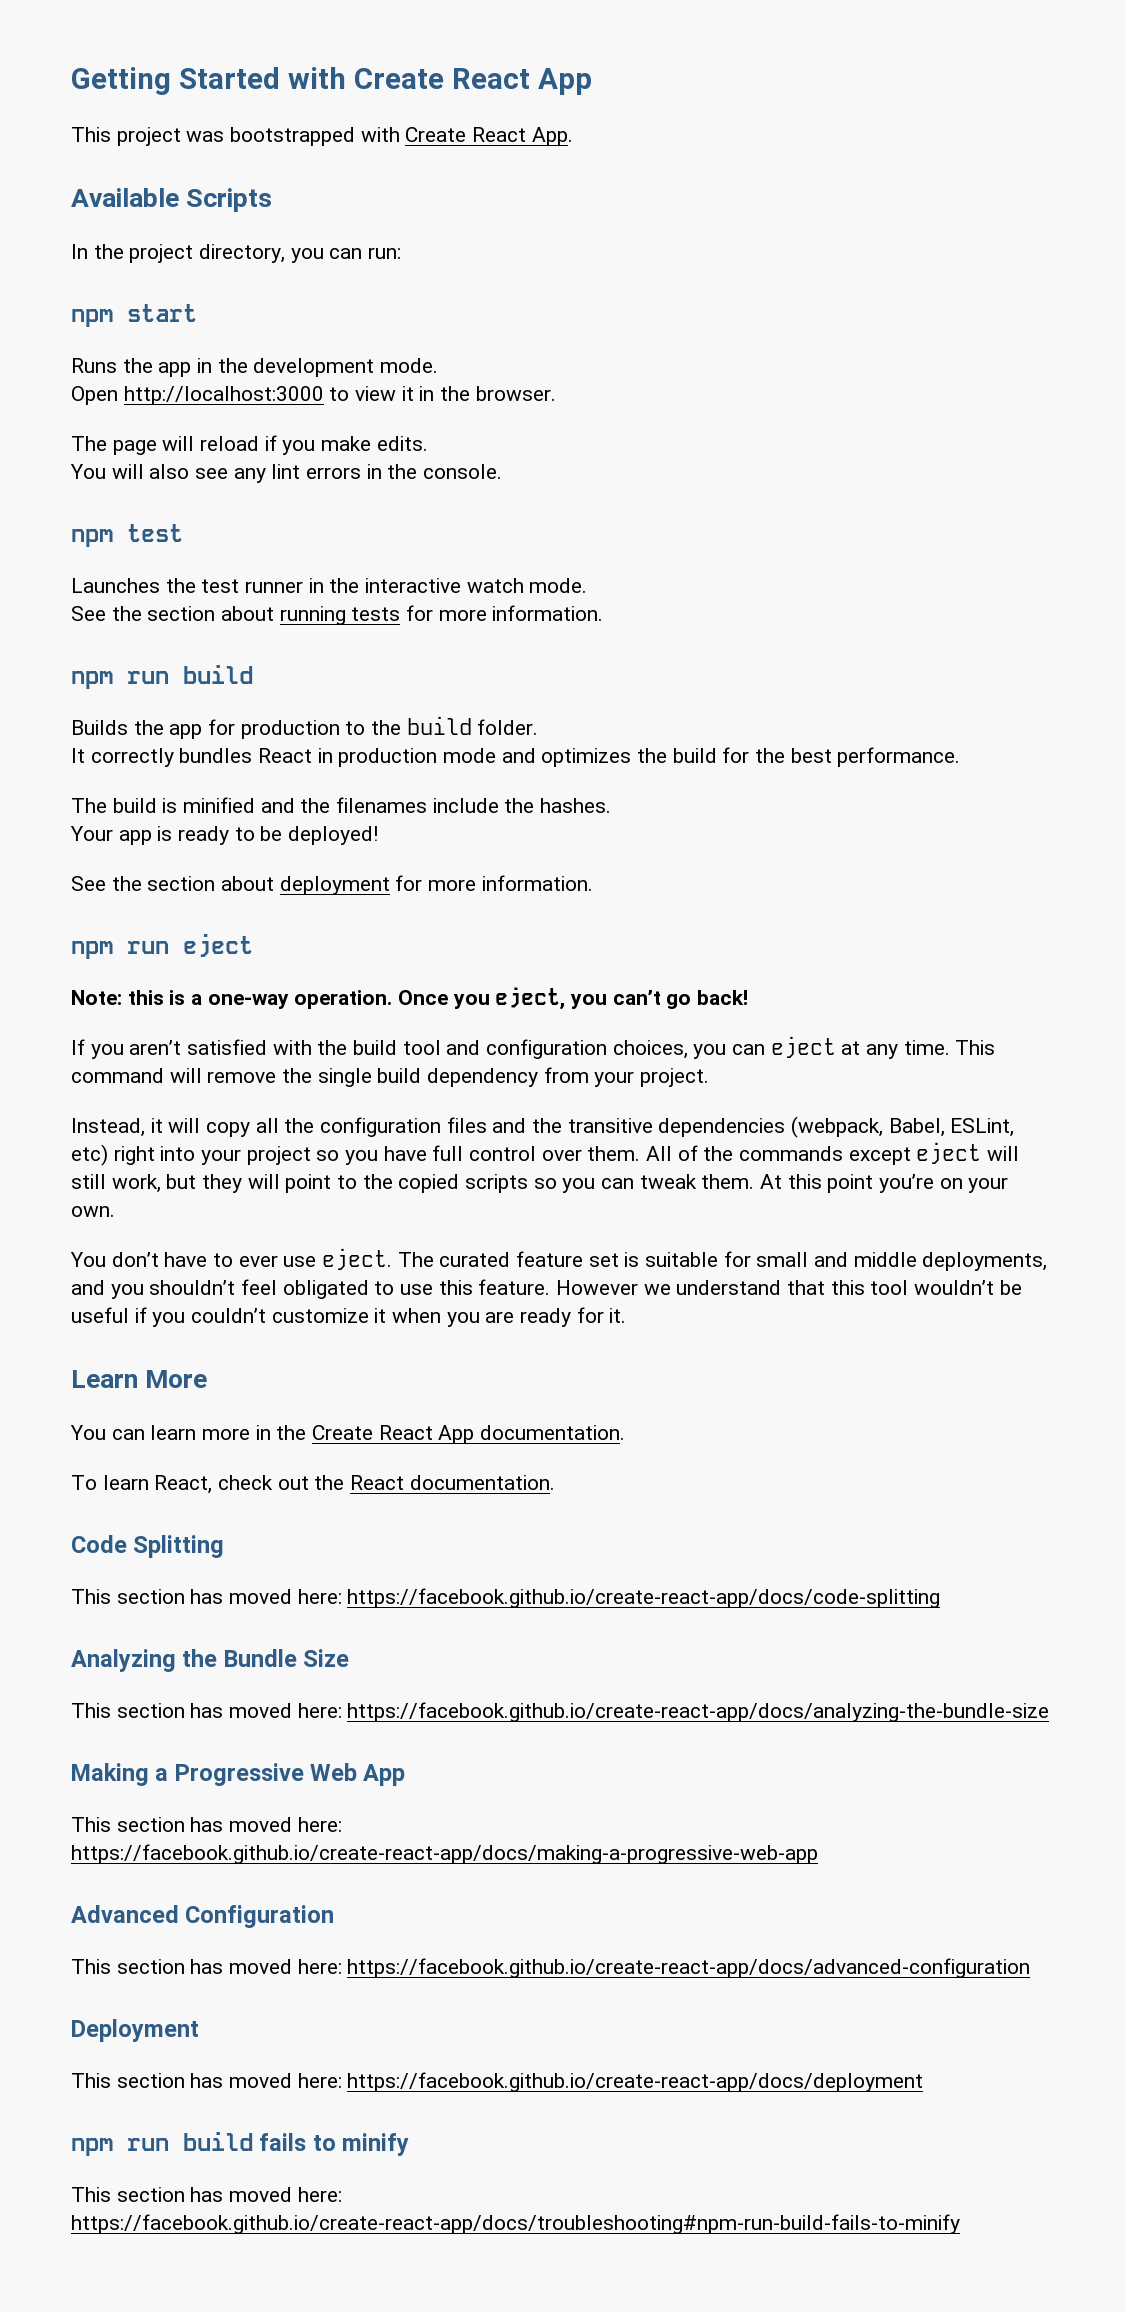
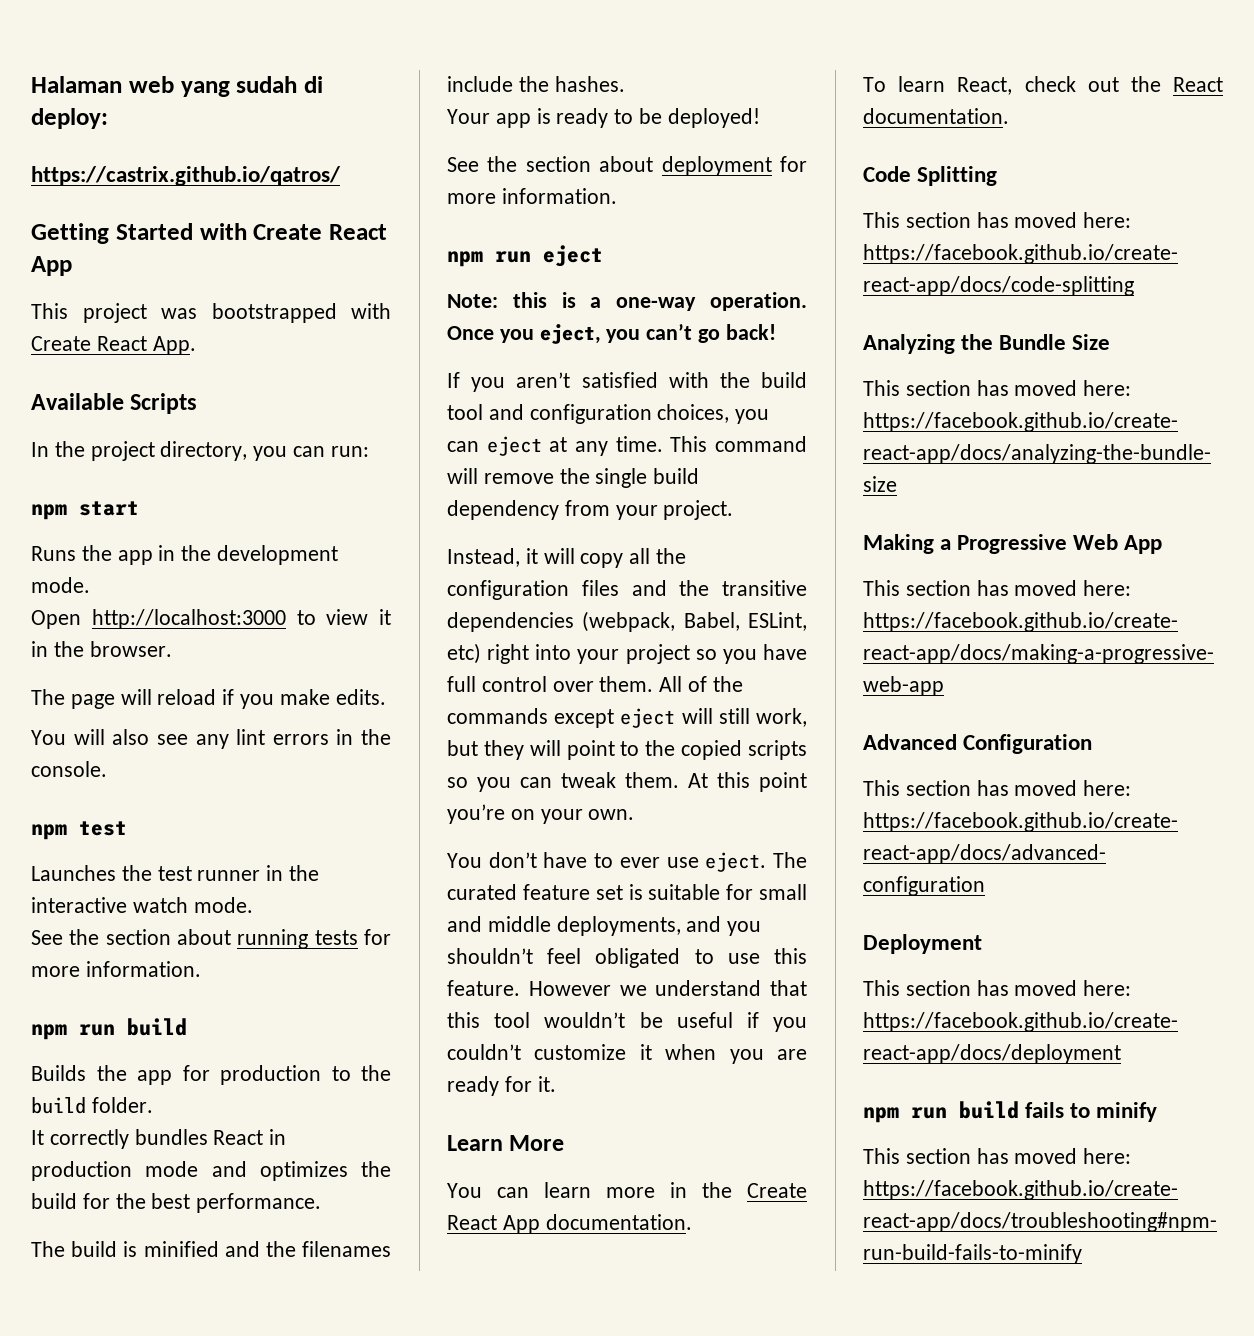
(71, 81) none -> [31,76,323,97] [31,108,108,129] [31,166,341,186] Halaman web yang sudah di deploy: // https://castrix.github.io/qatros/ //

